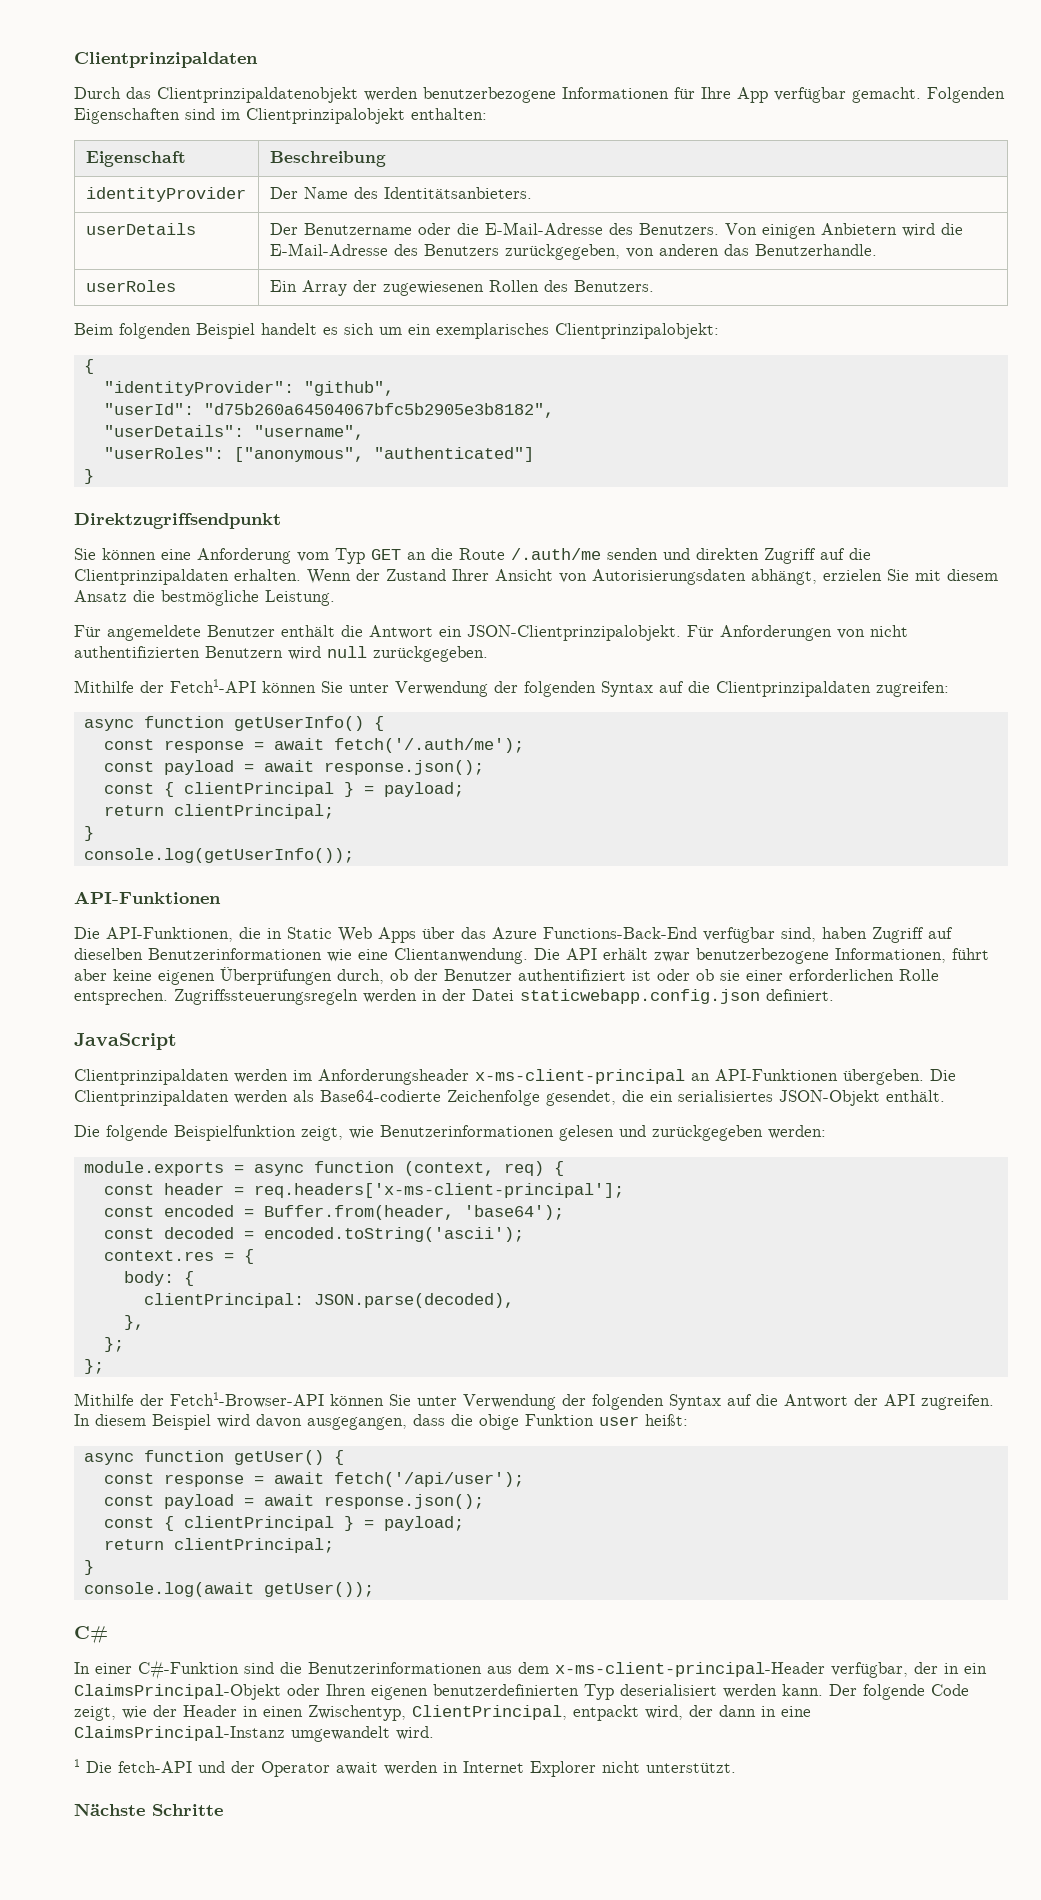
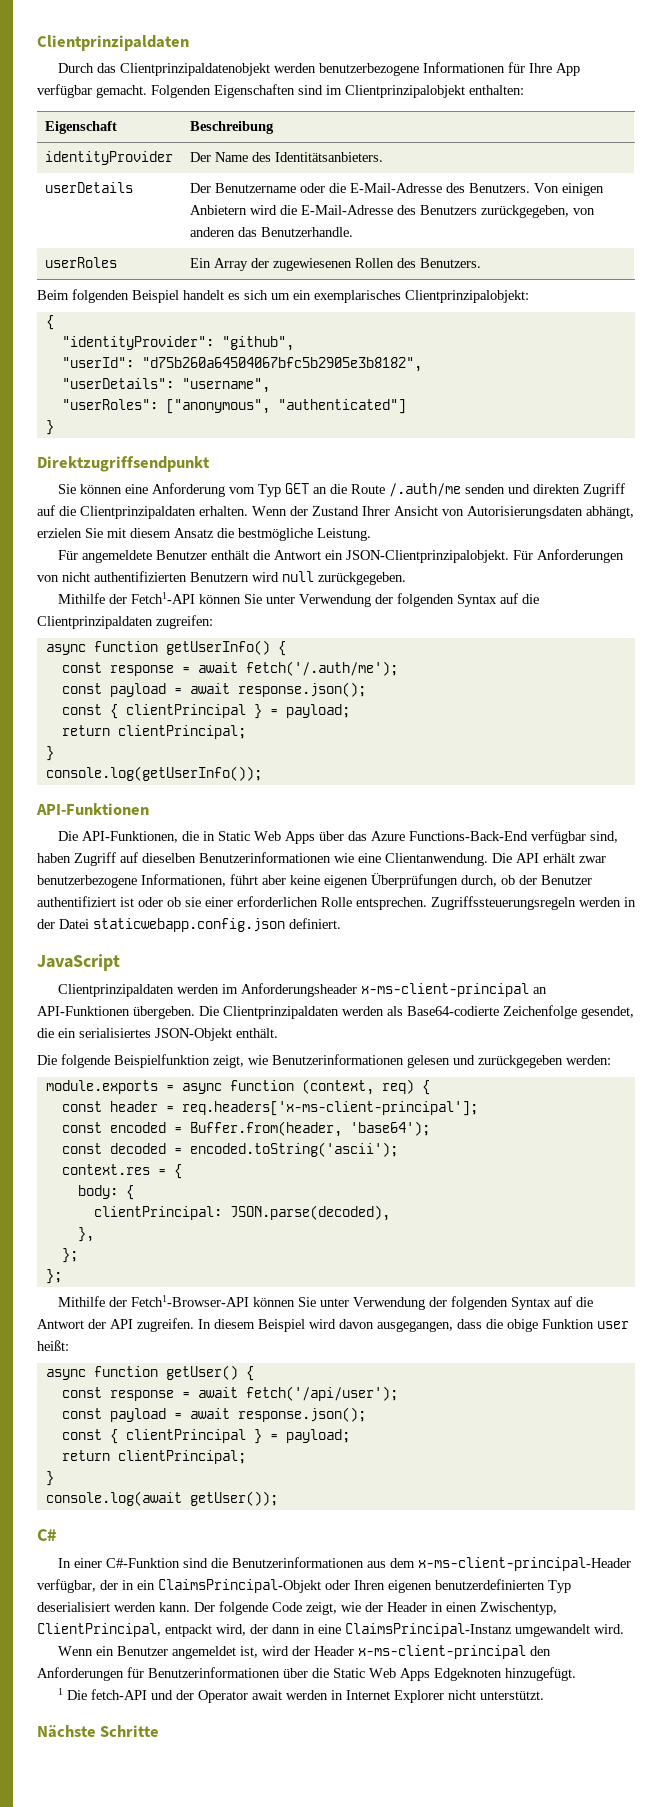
(434, 1733) none -> [57,1645,551,1659] [37,1667,576,1681] // Wenn ein Benutzer angemeldet ist, wird der Header x-ms-client-principal den Anforderungen für Benutzerinformationen über die Static Web Apps Edgeknoten hinzugefügt.

